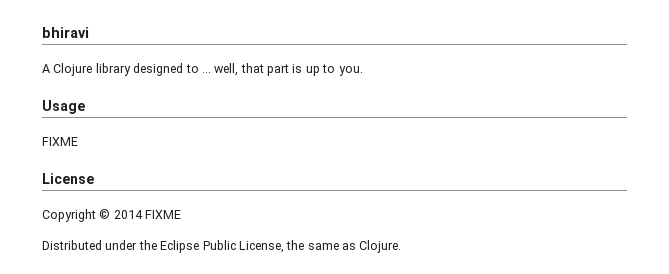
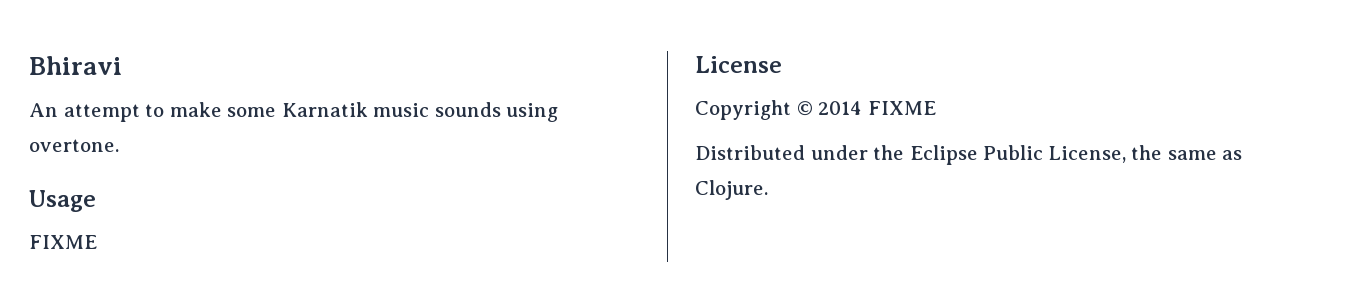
[42,27,89,38] [42,63,363,76] bhiravi // A Clojure library designed to ... well, that part is up to you. -> [29,56,122,75] [29,102,559,122] [29,139,119,152] Bhiravi // An attempt to make some Karnatik music sounds using overtone.

